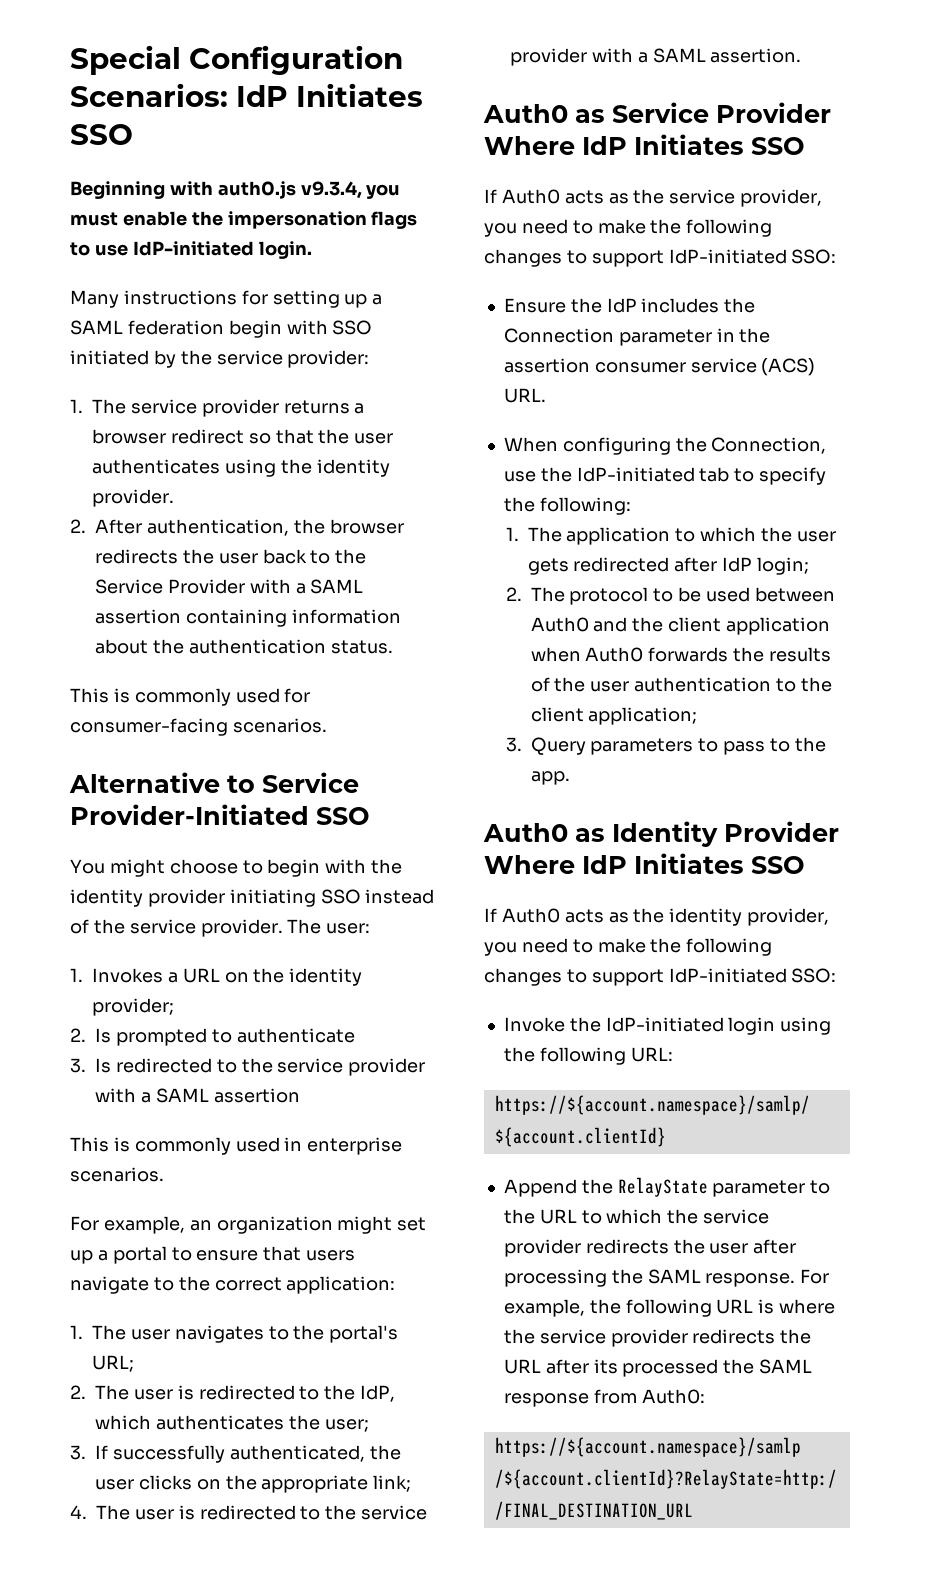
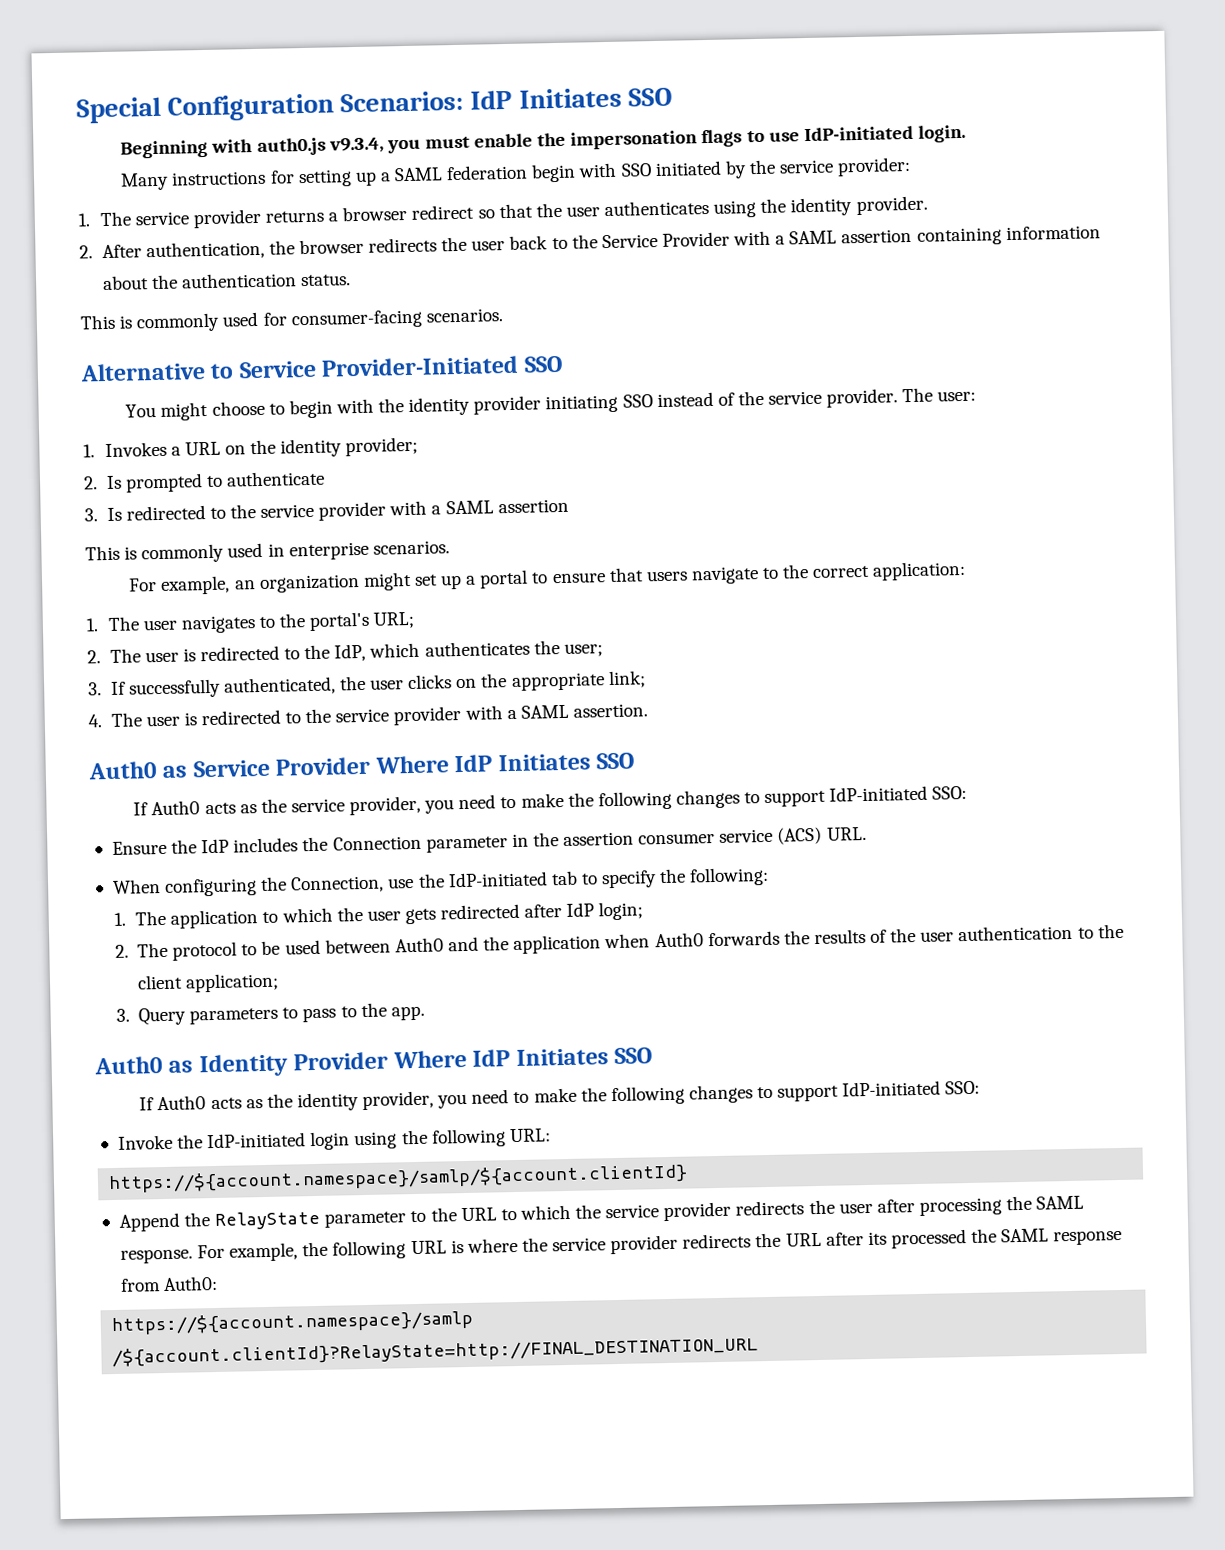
[668,617,722,632] client -> (510, 943) none

